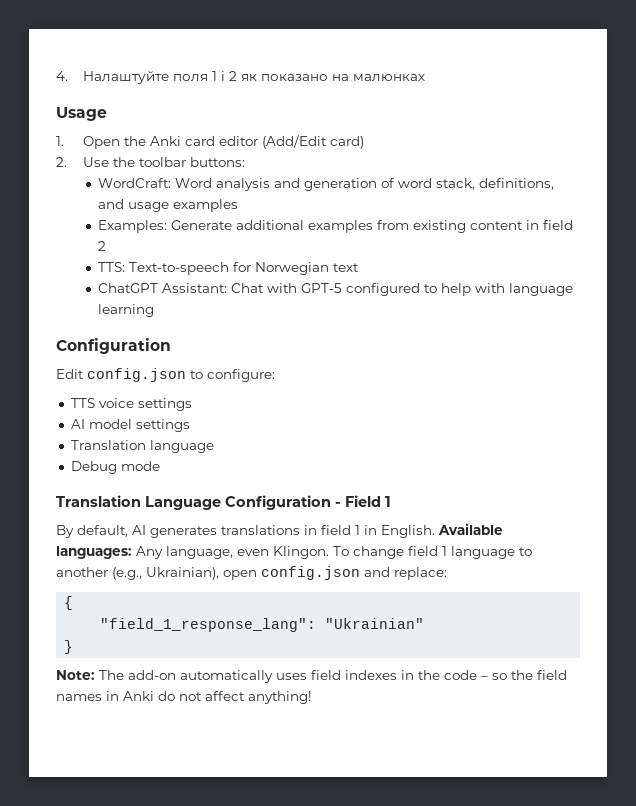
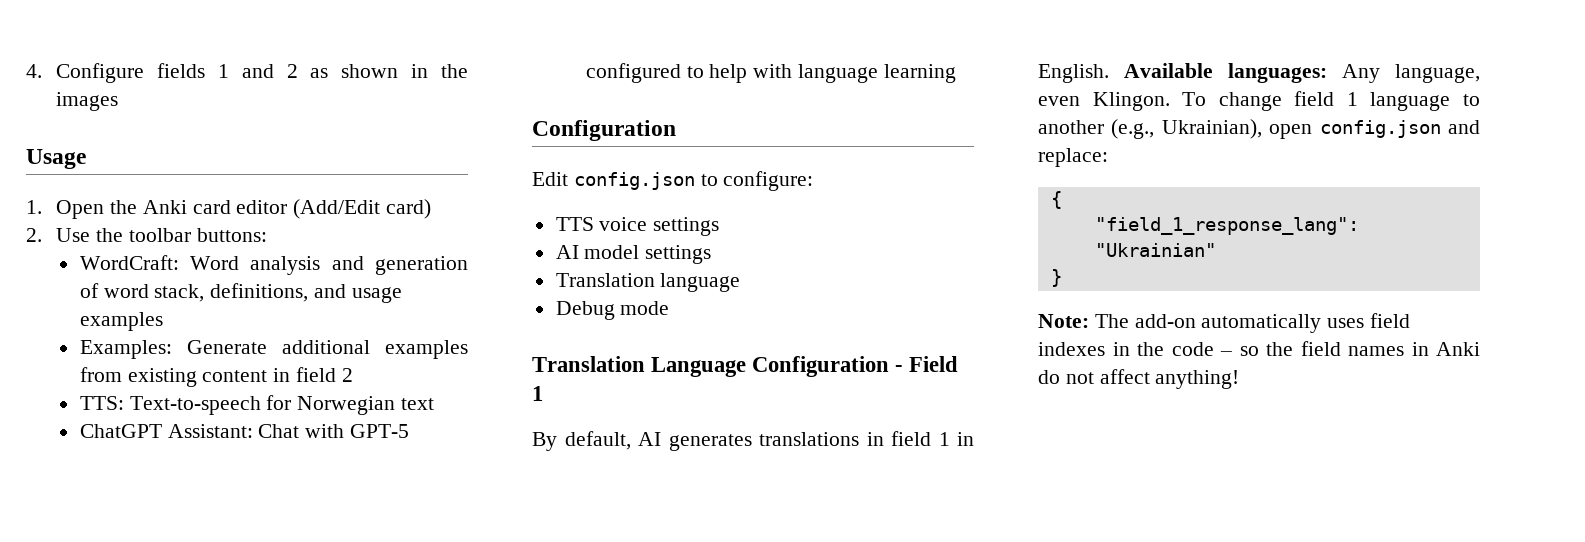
[82,71,425,84] Налаштуйте поля 1 і 2 як показано на малюнках -> [56,63,469,83] [56,92,119,111] Configure fields 1 and 2 as shown in the images

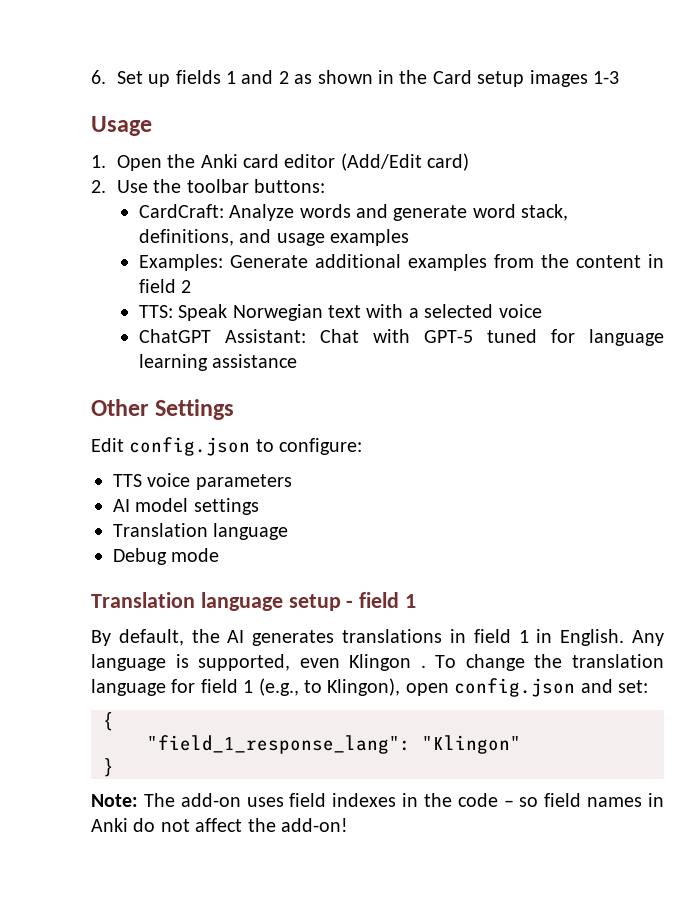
[26,63,145,83] 4. Configure -> [91,70,171,87] 6. Set up
(469, 71) none -> [432,70,525,87] Card setup
(119, 101) none -> [592,71,619,84] 1-3
[79,255,468,275] [79,283,99,298] WordCraft: Word analysis and generation of -> [138,204,468,221] CardCraft: Analyze words and generate
[127,368,197,387] existing -> [540,254,569,268] the
[129,395,292,415] Text-to-speech for -> [178,304,228,321] Speak
(434, 404) none -> [366,304,542,318] with a selected voice
[585,63,793,83] configured to help with -> [486,329,575,343] tuned for
[532,120,676,141] // Configuration -> [212,354,298,368] [91,399,235,420] assistance // Other Settings
[653,217,720,236] settings -> [195,474,292,490] parameters
[651,356,959,377] Language Configuration - Field -> [200,592,400,611] language setup - field
(631, 440) none -> [191,629,220,643] the
[1124,63,1480,83] [1038,91,1480,111] [1038,119,1262,139] Available languages: Any language, even Klingon. To change field 1 language to another (e.g., Ukrainian), -> [632,630,664,646] [91,654,664,671] [91,678,401,696] Any language is supported, even Klingon . To change the translation language for field 1 (e.g., to Klingon),
[1038,148,1108,167] replace: -> [617,680,648,693] set:
[1094,243,1216,257] "Ukrainian" -> [422,735,521,754] "Klingon"
[1201,314,1322,333] automatically -> (241, 800) none
[1266,342,1293,356] the -> (539, 802) none
[1155,370,1240,389] anything! -> [247,818,348,832] the add-on!

